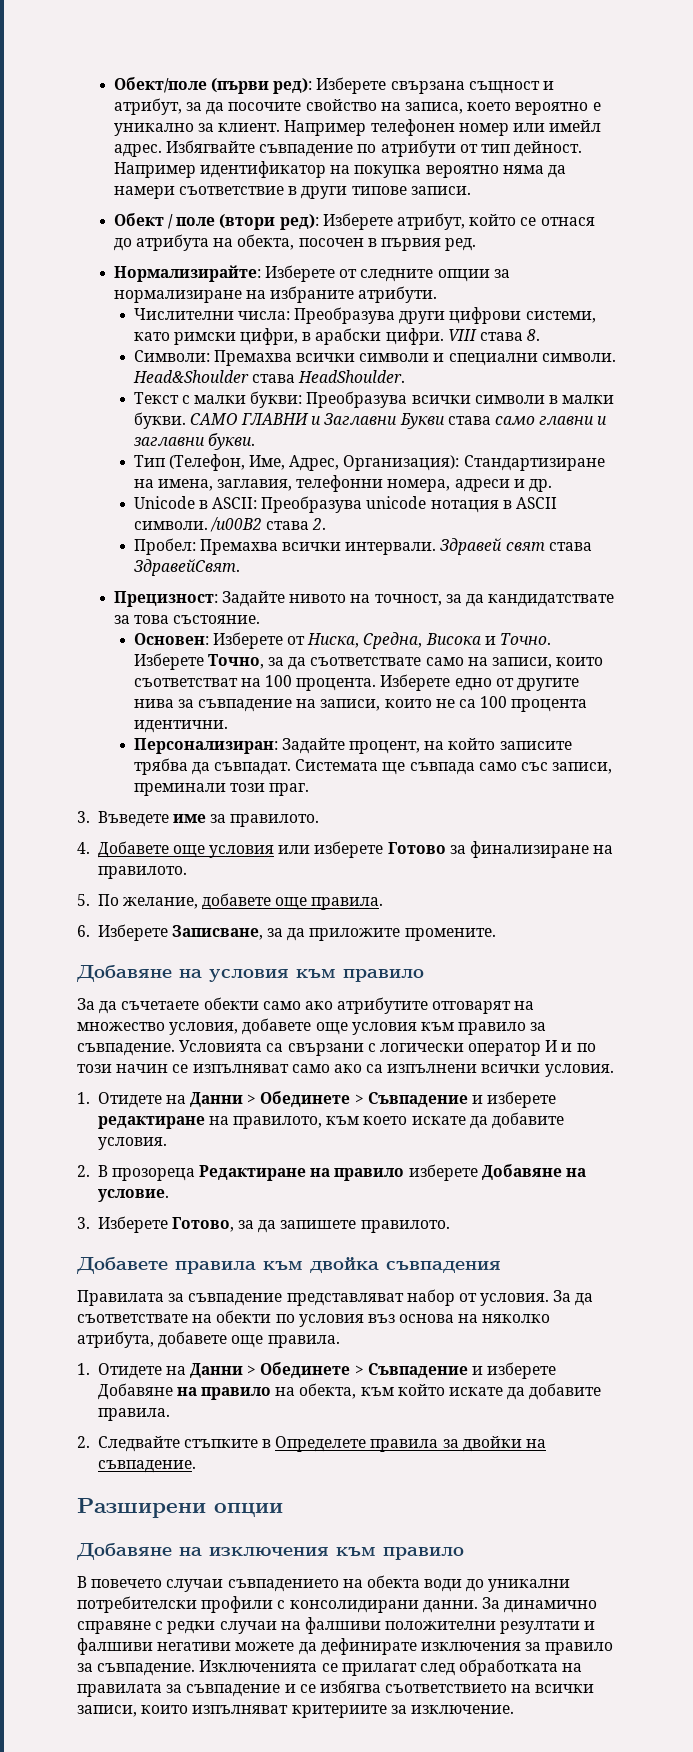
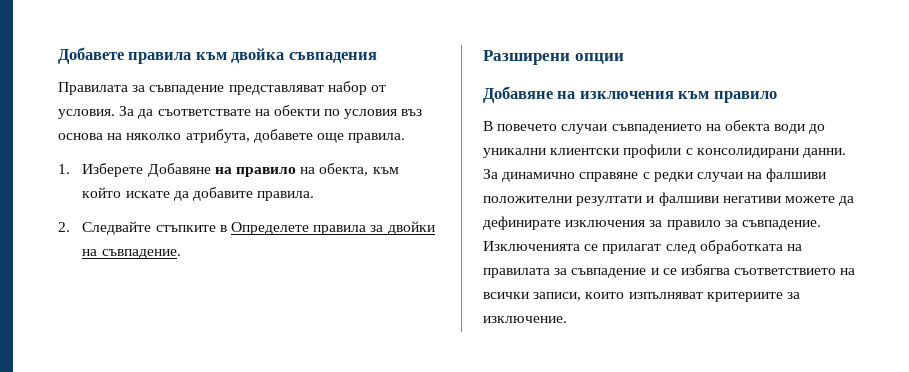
[113,77,554,94] [113,98,601,115] [113,119,602,136] [113,140,583,157] [113,161,566,178] [113,186,471,199] [113,213,595,230] [113,234,477,251] [113,265,510,282] [113,286,438,303] [133,307,596,324] [133,328,541,345] [133,350,616,366] [132,370,405,383] [133,391,615,408] [133,412,608,429] [133,433,255,450] [133,454,605,471] [133,475,552,492] [133,496,557,513] [133,517,327,532] [133,538,592,555] [133,559,240,576] [113,591,615,607] [113,615,261,624] [133,632,551,649] [133,653,604,670] [133,674,579,691] [133,696,588,712] [133,720,228,733] [133,738,572,754] [133,758,613,775] [133,783,309,796] [77,811,320,827] [77,841,614,858] [97,866,187,879] [77,893,384,910] [77,924,496,941] [76,965,424,982] [77,997,535,1014] [77,1018,547,1035] [77,1040,596,1056] [77,1064,614,1077] [77,1091,557,1108] [97,1112,565,1129] [97,1137,167,1150] [77,1164,587,1181] [97,1189,169,1202] [77,1216,450,1233] Обект/поле (първи ред): Изберете свързана същност и атрибут, за да посочите свойство на записа, което вероятно е уникално за клиент. Например телефонен номер или имейл адрес. Избягвайте съвпадение по атрибути от тип дейност. Например идентификатор на покупка вероятно няма да намери съответствие в други типове записи. // Обект / поле (втори ред): Изберете атрибут, който се отнася до атрибута на обекта, посочен в първия ред. // Нормализирайте: Изберете от следните опции за нормализиране на избраните атрибути. // Числителни числа: Преобразува други цифрови системи, като римски цифри, в арабски цифри. VIII става 8. // Символи: Премахва всички символи и специални символи. Head&Shoulder става HeadShoulder. // Текст с малки букви: Преобразува всички символи в малки букви. САМО ГЛАВНИ и Заглавни Букви става само главни и заглавни букви. // Тип (Телефон, Име, Адрес, Организация): Стандартизиране на имена, заглавия, телефонни номера, адреси и др. // Unicode в ASCII: Преобразува unicode нотация в ASCII символи. /u00B2 става 2. // Пробел: Премахва всички интервали. Здравей свят става ЗдравейСвят. // Прецизност: Задайте нивото на точност, за да кандидатствате за това състояние. // Основен: Изберете от Ниска, Средна, Висока и Точно. Изберете Точно, за да съответствате само на записи, които съответстват на 100 процента. Изберете едно от другите нива за съвпадение на записи, които не са 100 процента идентични. // Персонализиран: Задайте процент, на който записите трябва да съвпадат. Системата ще съвпада само със записи, преминали този праг. // 3. Въведете име за правилото. // 4. Добавете още условия или изберете Готово за финализиране на правилото. // 5. По желание, добавете още правила. // 6. Изберете Записване, за да приложите промените. // Добавяне на условия към правило // За да съчетаете обекти само ако атрибутите отговарят на множество условия, добавете още условия към правило за съвпадение. Условията са свързани с логически оператор И и по този начин се изпълняват само ако са изпълнени всички условия. // 1. Отидете на Данни > Обединете > Съвпадение и изберете редактиране на правилото, към което искате да добавите условия. // 2. В прозореца Редактиране на правило изберете Добавяне на условие. // 3. Изберете Готово, за да запишете правилото. // -> (58, 55) none
[97,1362,557,1379] Отидете на Данни > Обединете > Съвпадение и изберете -> [82,163,144,177] Изберете
[77,1596,197,1613] потребителски -> [550,148,620,155] клиентски

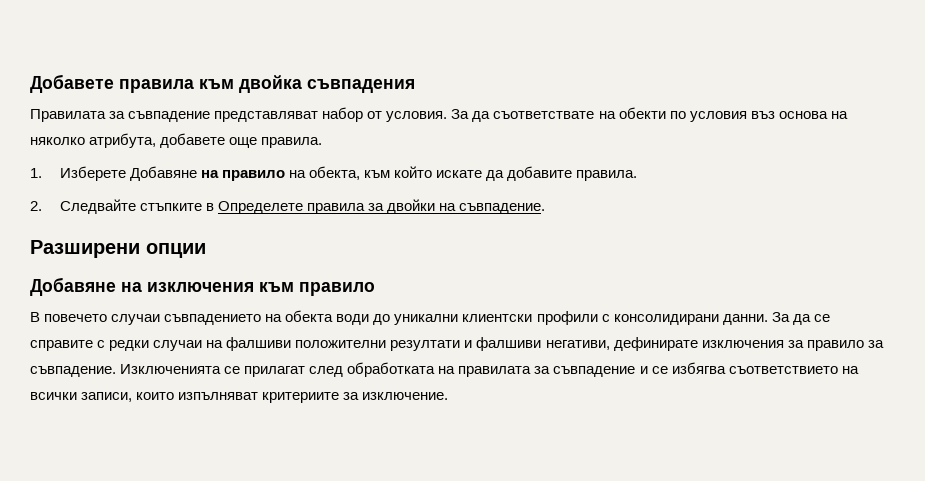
[502,172,639,182] динамично справяне -> [792,314,830,325] [30,340,93,351] да се справите
[722,196,855,206] негативи можете да -> [545,340,610,350] негативи,

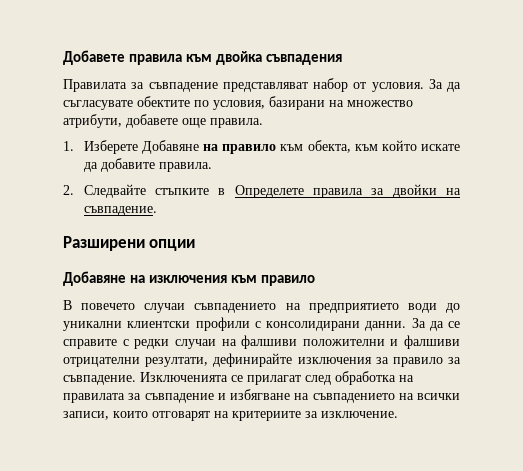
[493,107,848,122] [30,133,157,148] съответствате на обекти по условия въз основа на няколко атрибута, -> [63,96,413,110] [63,114,122,128] съгласувате обектите по условия, базирани на множество атрибути,
[289,170,307,178] на -> [280,144,304,151] към
[285,310,334,322] обекта -> [308,303,399,313] предприятието
[390,340,461,351] резултати -> (385, 342) none
[545,337,698,351] негативи, дефинирате -> [63,353,293,367] отрицателни резултати, дефинирайте
[347,362,436,377] обработката -> [335,371,396,385] обработка
[651,362,838,374] се избягва съответствието -> [230,389,395,403] избягване на съвпадението
[178,392,259,400] изпълняват -> [152,411,229,421] отговарят на

